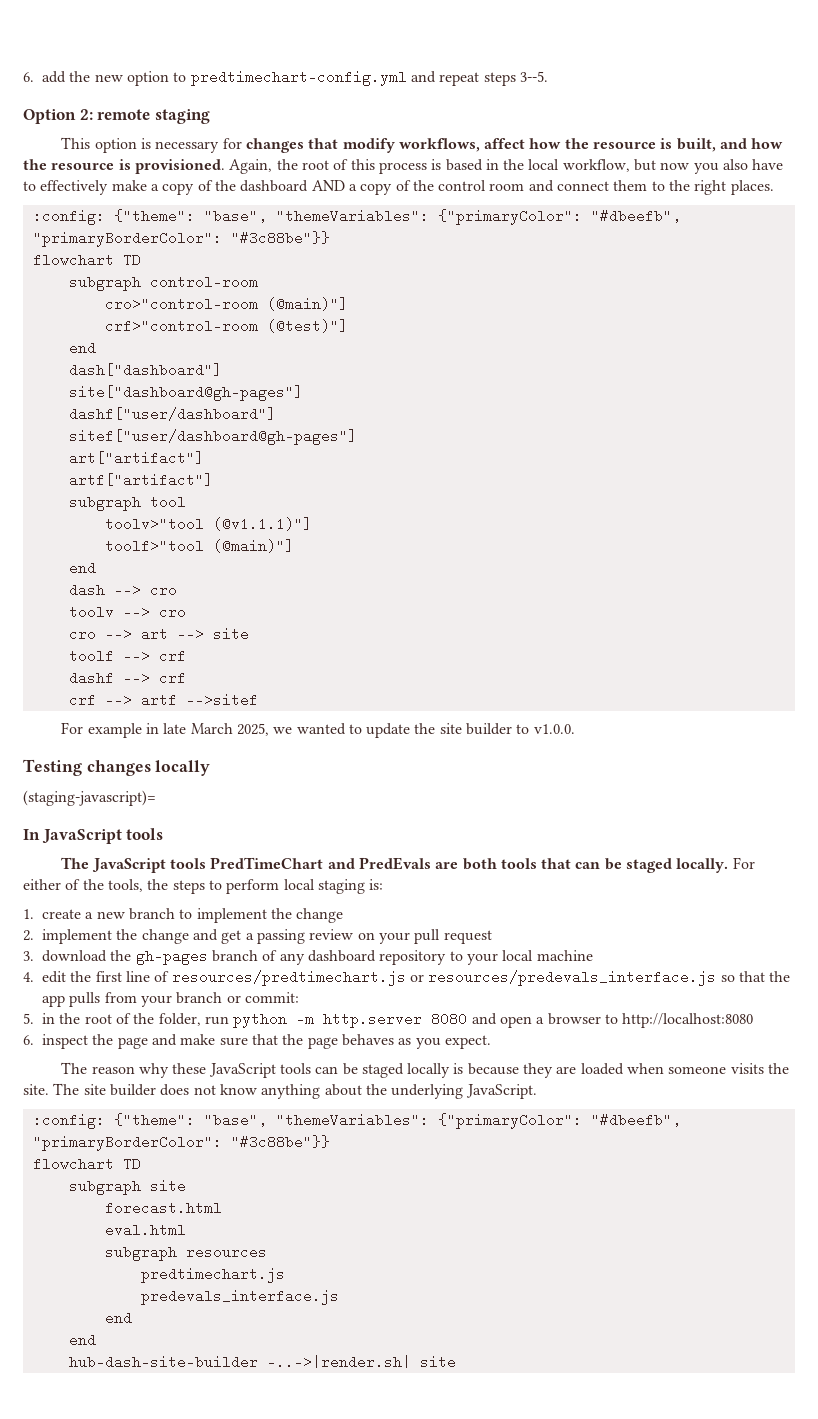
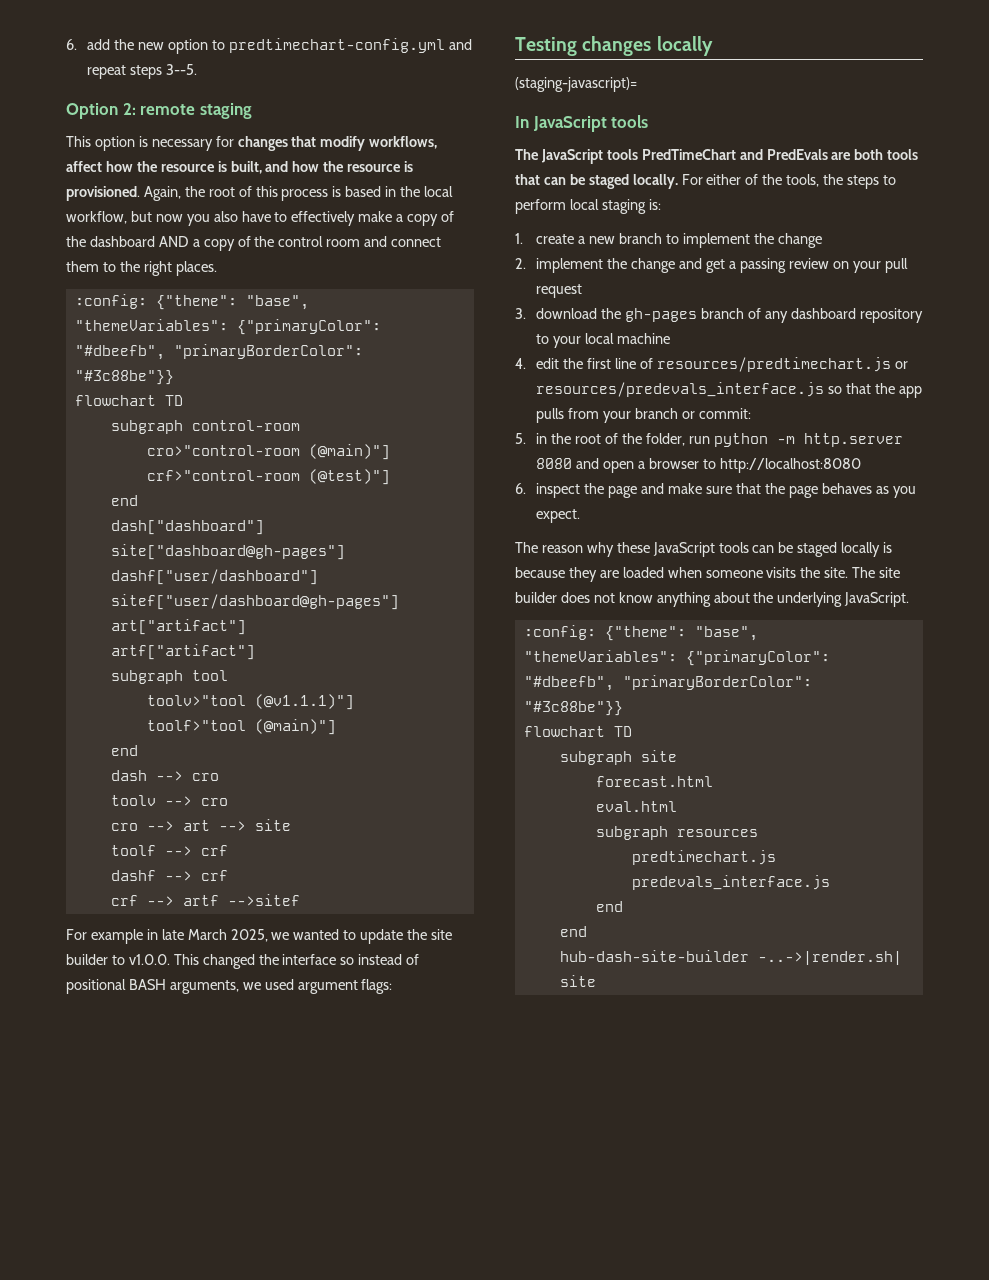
(575, 729) none -> [173,954,420,969] [66,979,393,994] This changed the interface so instead of positional BASH arguments, we used argument flags:

